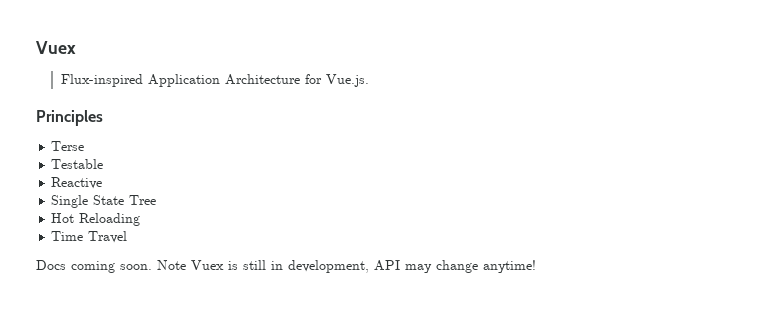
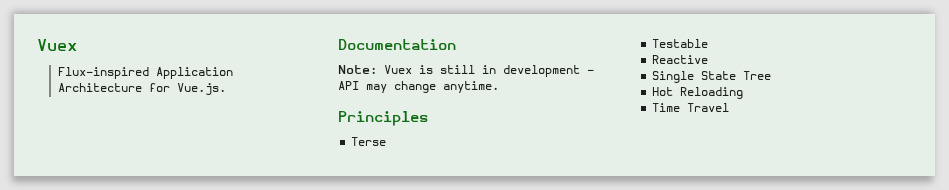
(369, 80) none -> [338,39,456,50] [338,65,594,77] [338,81,499,93] // Documentation // Note: Vuex is still in development - API may change anytime.
[36,260,536,273] // Docs coming soon. Note Vuex is still in development, API may change anytime! -> (730, 107) none

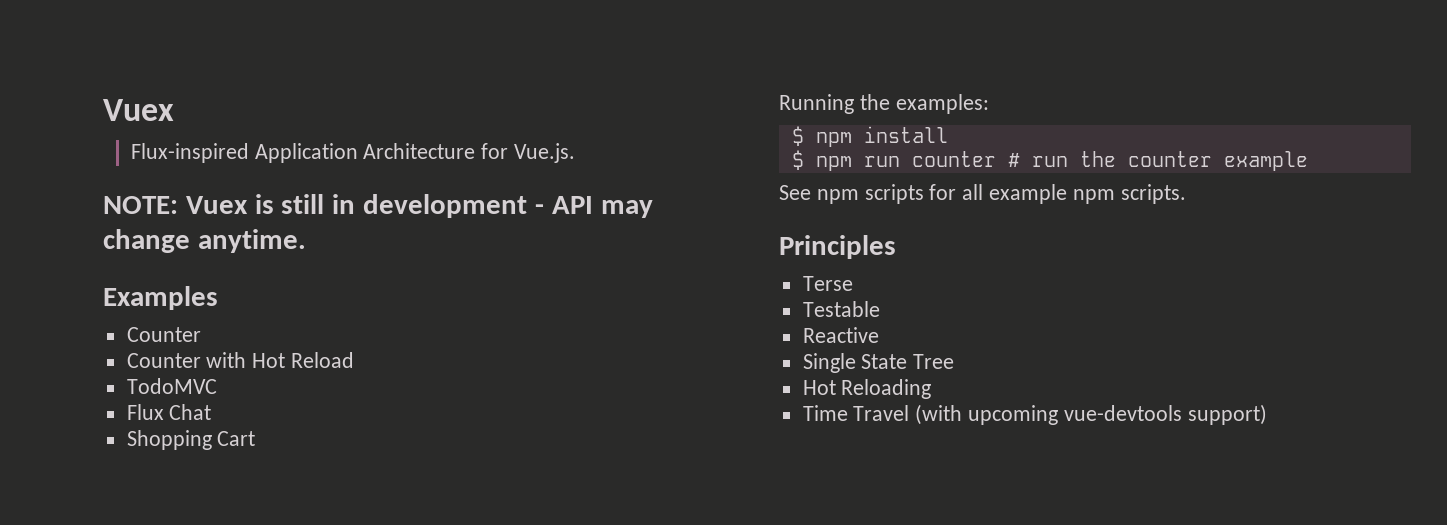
[338,39,456,50] [338,65,377,74] Documentation // Note: -> [103,196,178,214] NOTE:
(499, 87) none -> [103,286,218,310] [126,327,201,342] [126,352,355,368] [126,378,217,394] [126,404,212,420] [126,430,256,450] [779,94,989,114] [791,126,948,147] [791,150,1308,171] [779,184,1186,204] // Examples // Counter // Counter with Hot Reload // TodoMVC // Flux Chat // Shopping Cart // Running the examples: // $ npm install // $ npm run counter # run the counter example // See npm scripts for all example npm scripts.
(730, 107) none -> [915,404,1267,425] (with upcoming vue-devtools support)

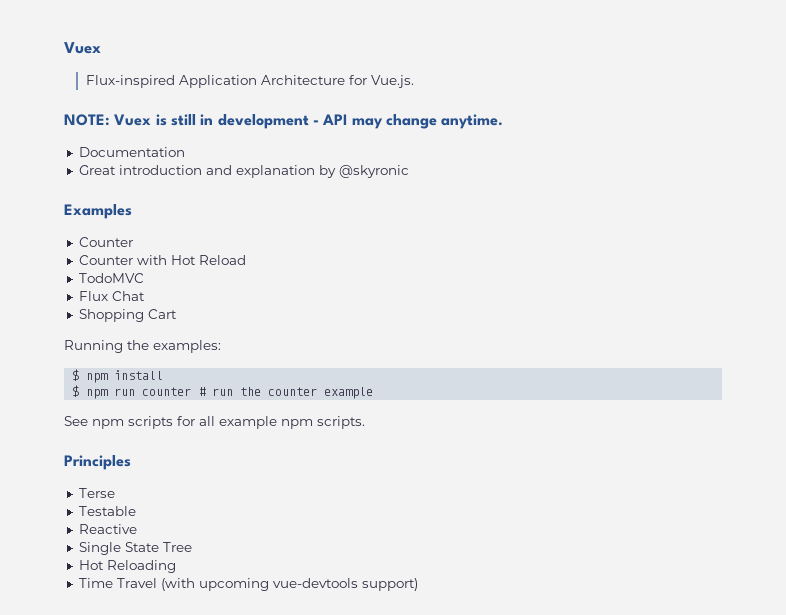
(306, 241) none -> [78,147,185,157] [78,165,409,178] // Documentation // Great introduction and explanation by @skyronic

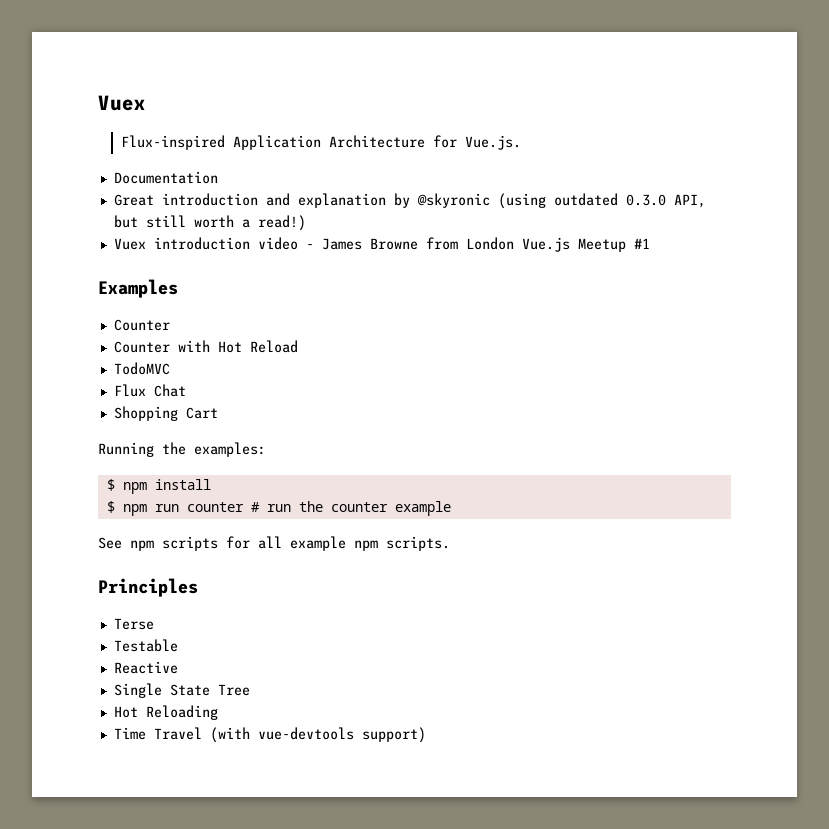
[64,114,504,129] // NOTE: Vuex is still in development - API may change anytime. -> (521, 142) none
(409, 171) none -> [497,193,706,209] [113,215,306,231] [113,237,650,252] (using outdated 0.3.0 API, but still worth a read!) // Vuex introduction video - James Browne from London Vue.js Meetup #1
[198,578,269,591] upcoming -> (250, 735) none

